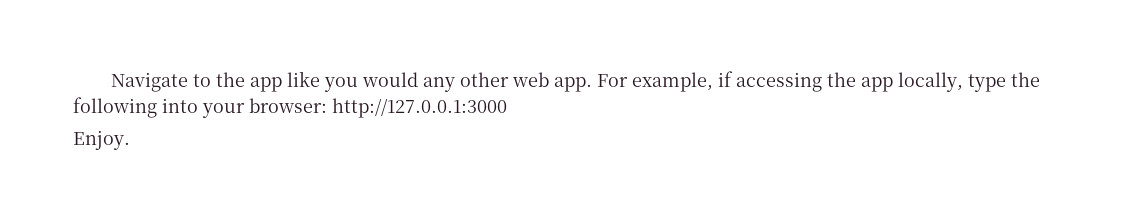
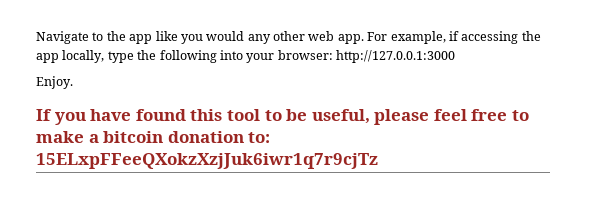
(130, 140) none -> [36,109,530,125] [36,131,271,143] [36,153,378,169] // If you have found this tool to be useful, please feel free to make a bitcoin donation to: 15ELxpFFeeQXokzXzjJuk6iwr1q7r9cjTz

